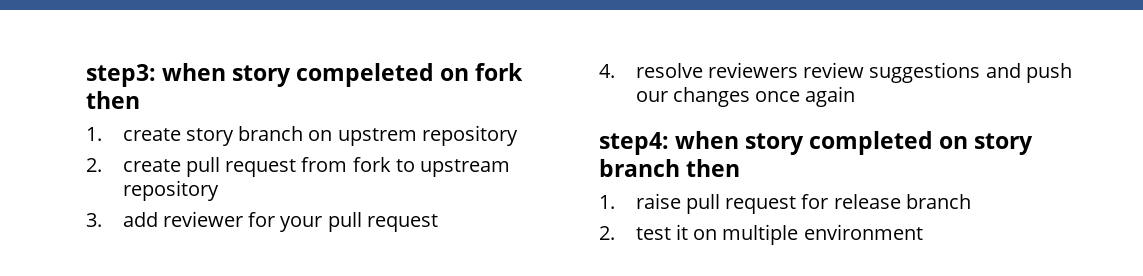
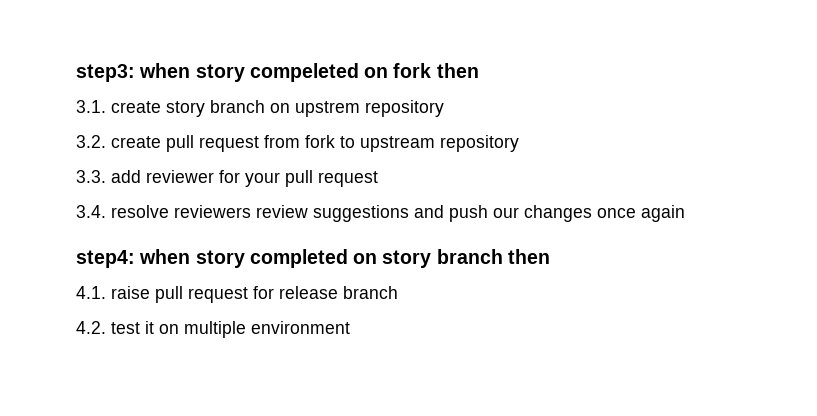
[86,127,102,141] 1. -> [76,100,106,113] 3.1.
[86,158,102,172] 2. -> [76,135,106,148] 3.2.
[86,213,102,227] 3. -> [76,170,106,183] 3.3.
[599,64,615,78] 4. -> [76,205,106,218] 3.4.
[599,195,615,209] 1. -> [76,286,106,299] 4.1.
[599,226,615,240] 2. -> [76,321,106,334] 4.2.

